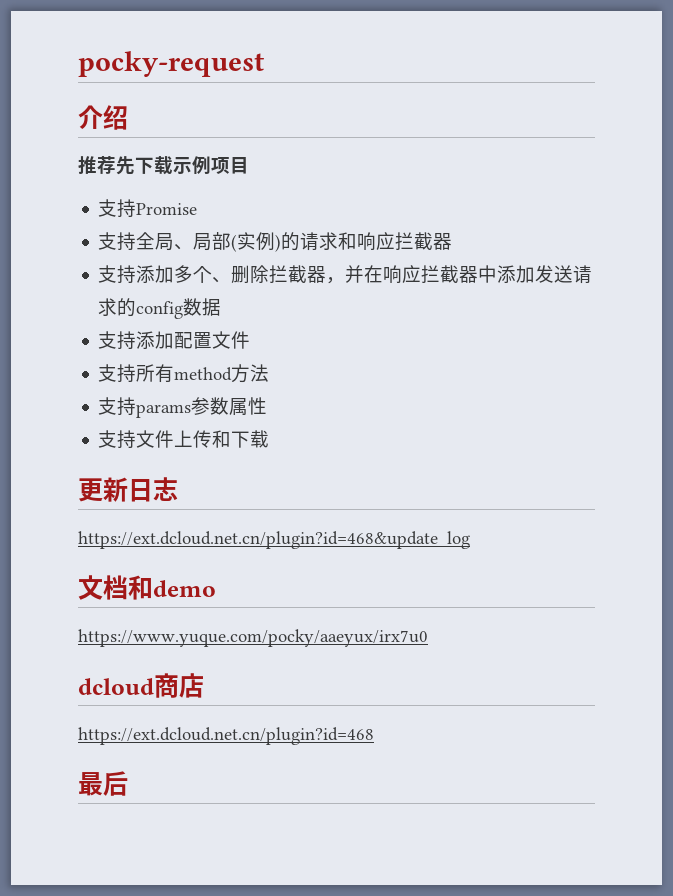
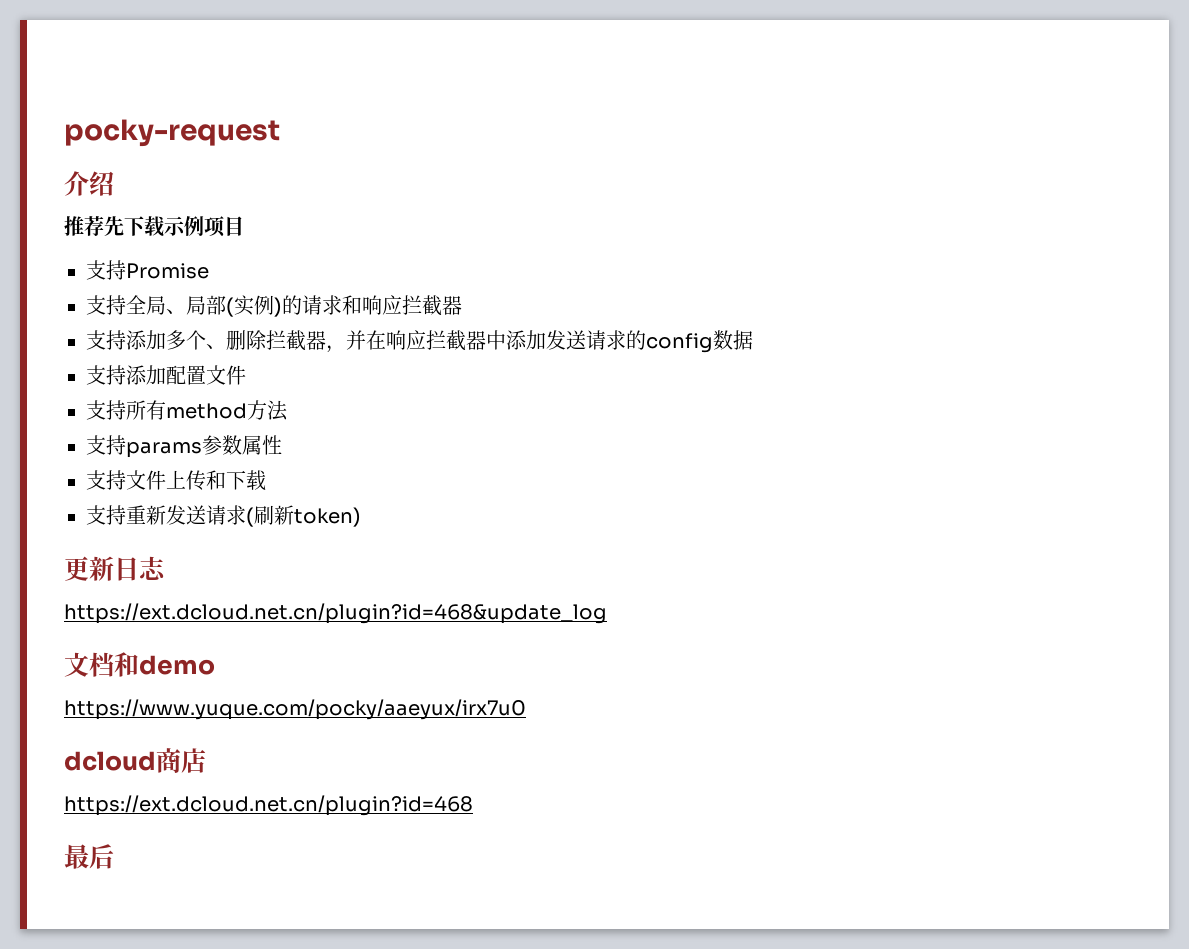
(270, 439) none -> [86,505,361,527] // 支持重新发送请求(刷新token)

